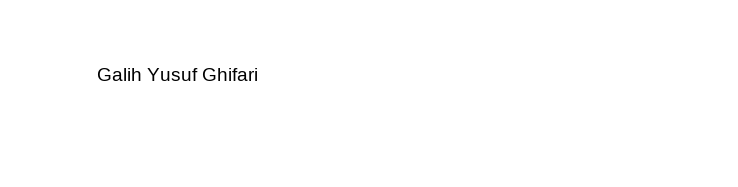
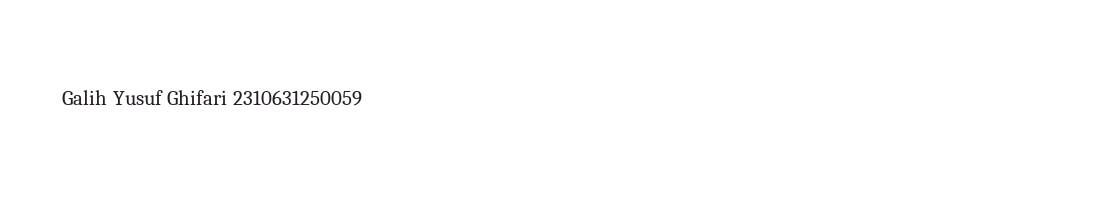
(259, 74) none -> [232,90,362,106] 2310631250059

